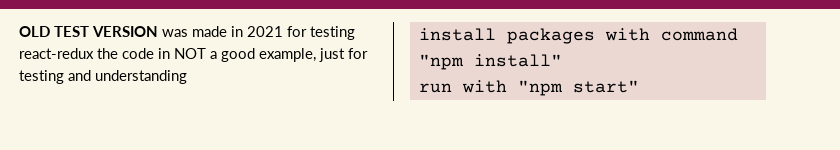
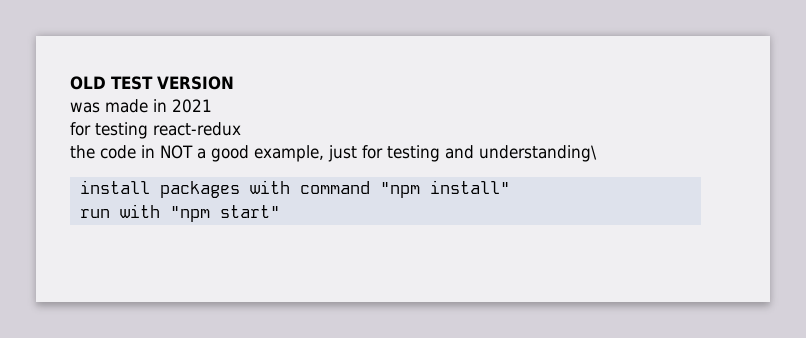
(158, 31) none -> (234, 83) //
(283, 31) none -> (212, 106) //
(94, 53) none -> (241, 129) //
[95,70,187,84] understanding -> [479,145,597,162] understanding\

